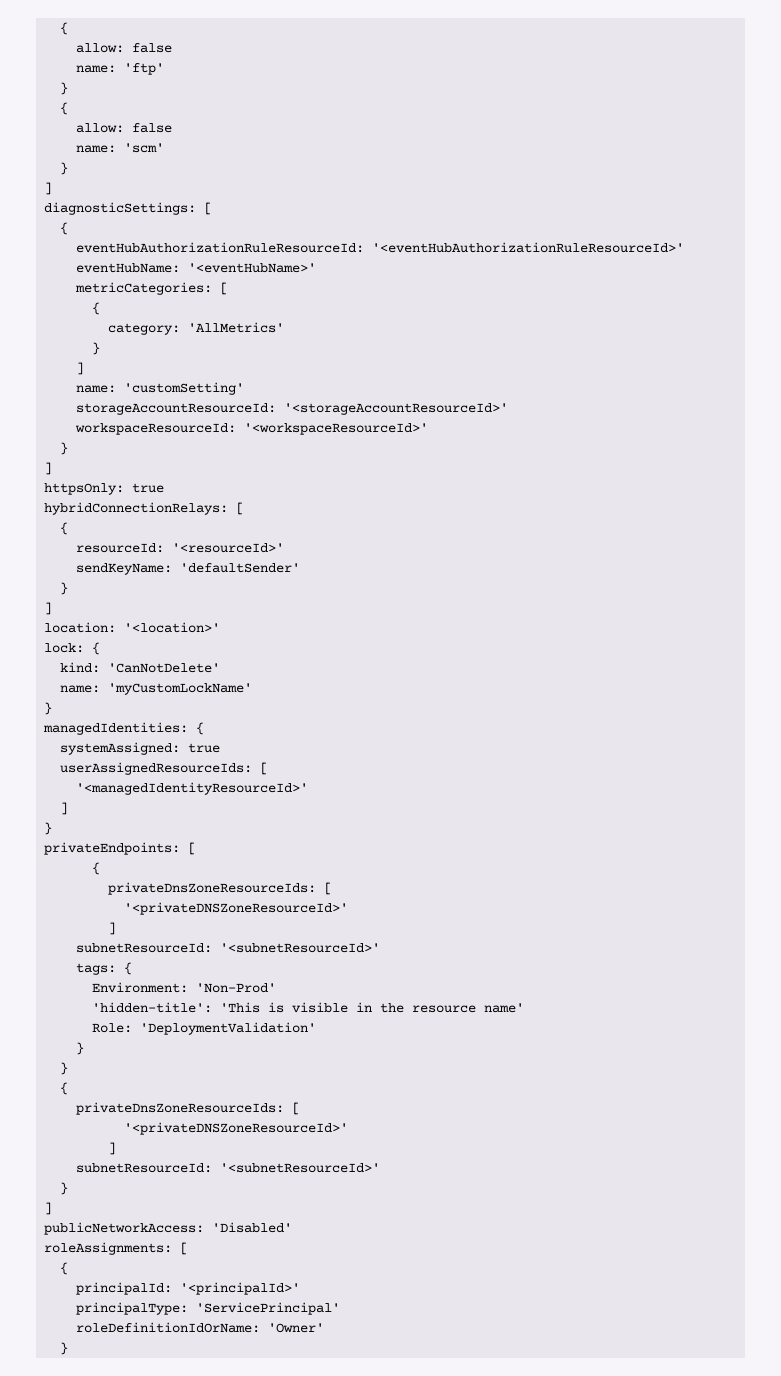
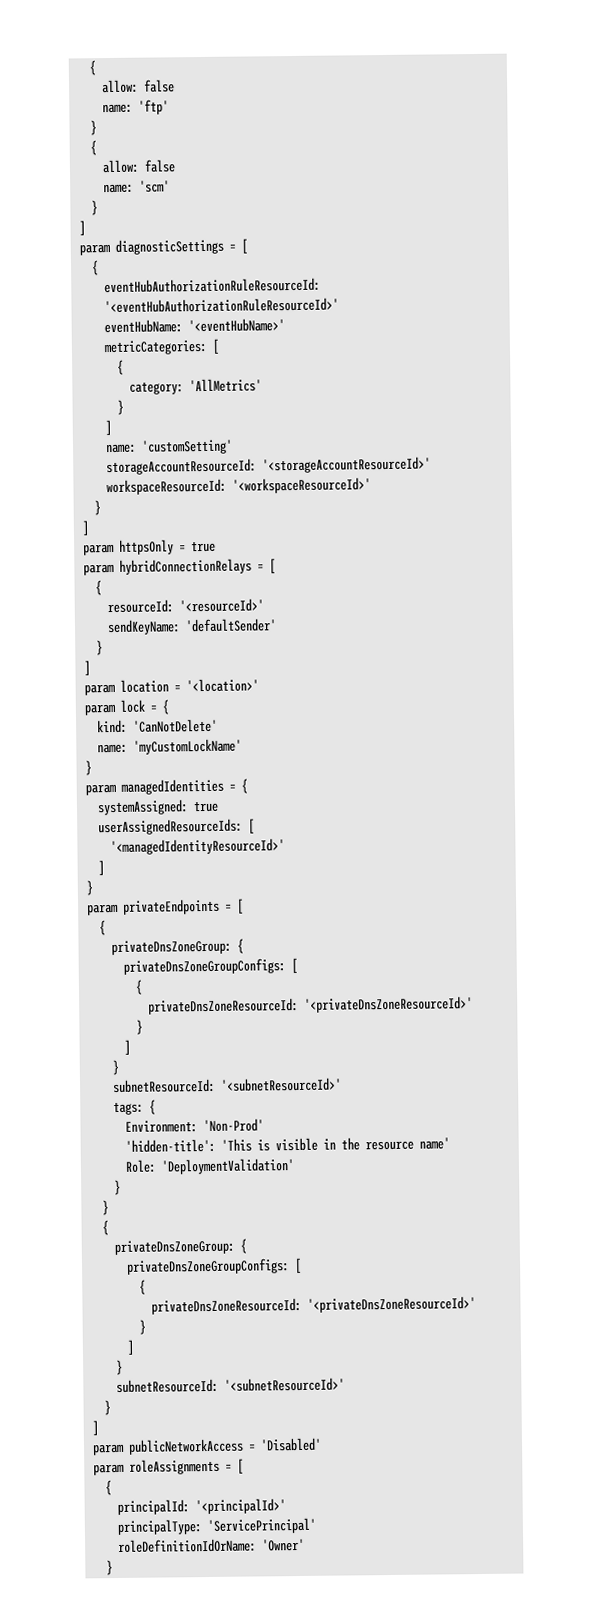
[43,202,196,215] diagnosticSettings: -> [78,238,236,256] param diagnosticSettings =
[43,483,164,495] [43,502,228,515] httpsOnly: true // hybridConnectionRelays: -> [82,539,216,556] [82,558,264,576] param httpsOnly = true // param hybridConnectionRelays =
[43,622,220,633] [43,643,84,653] location: '<location>' // lock: -> [83,678,259,696] [83,699,157,716] param location = '<location>' // param lock =
[42,722,188,735] managedIdentities: -> [84,778,236,796] param managedIdentities =
[43,842,196,855] [91,862,100,875] [107,882,332,895] [123,902,348,915] [107,922,116,935] privateEndpoints: [ // { // privateDnsZoneResourceIds: [ // '<privateDNSZoneResourceId>' // ] -> [86,898,244,916] [98,920,106,936] [110,938,244,956] [122,957,298,975] [134,979,143,995] [147,996,473,1015] [135,1019,143,1035] [123,1039,131,1055] [111,1059,119,1076] param privateEndpoints = [ // { // privateDnsZoneGroup: { // privateDnsZoneGroupConfigs: [ // { // privateDnsZoneResourceId: '<privateDnsZoneResourceId>' // } // ] // }
[75,1102,300,1115] [123,1122,348,1135] [107,1142,116,1155] privateDnsZoneResourceIds: [ // '<privateDNSZoneResourceId>' // ] -> [113,1238,247,1256] [125,1257,302,1275] [138,1279,146,1295] [150,1296,476,1315] [138,1319,146,1335] [126,1339,135,1355] [115,1359,123,1376] privateDnsZoneGroup: { // privateDnsZoneGroupConfigs: [ // { // privateDnsZoneResourceId: '<privateDnsZoneResourceId>' // } // ] // }
[43,1222,292,1235] [43,1242,172,1255] publicNetworkAccess: 'Disabled' // roleAssignments: -> [91,1437,322,1456] [92,1458,232,1476] param publicNetworkAccess = 'Disabled' // param roleAssignments =

